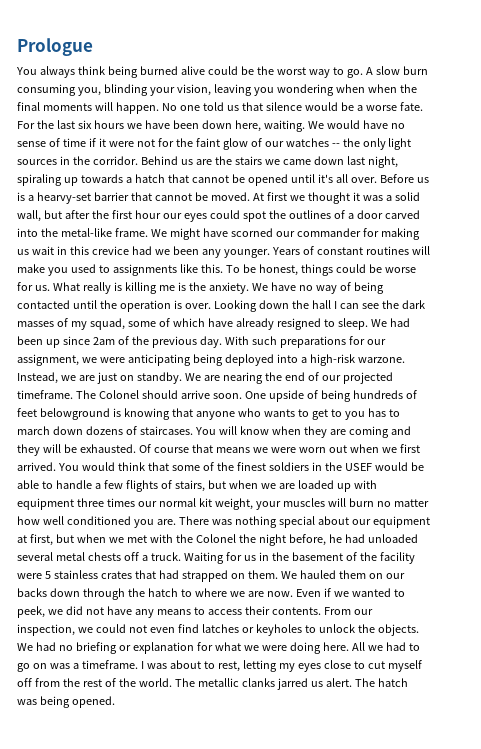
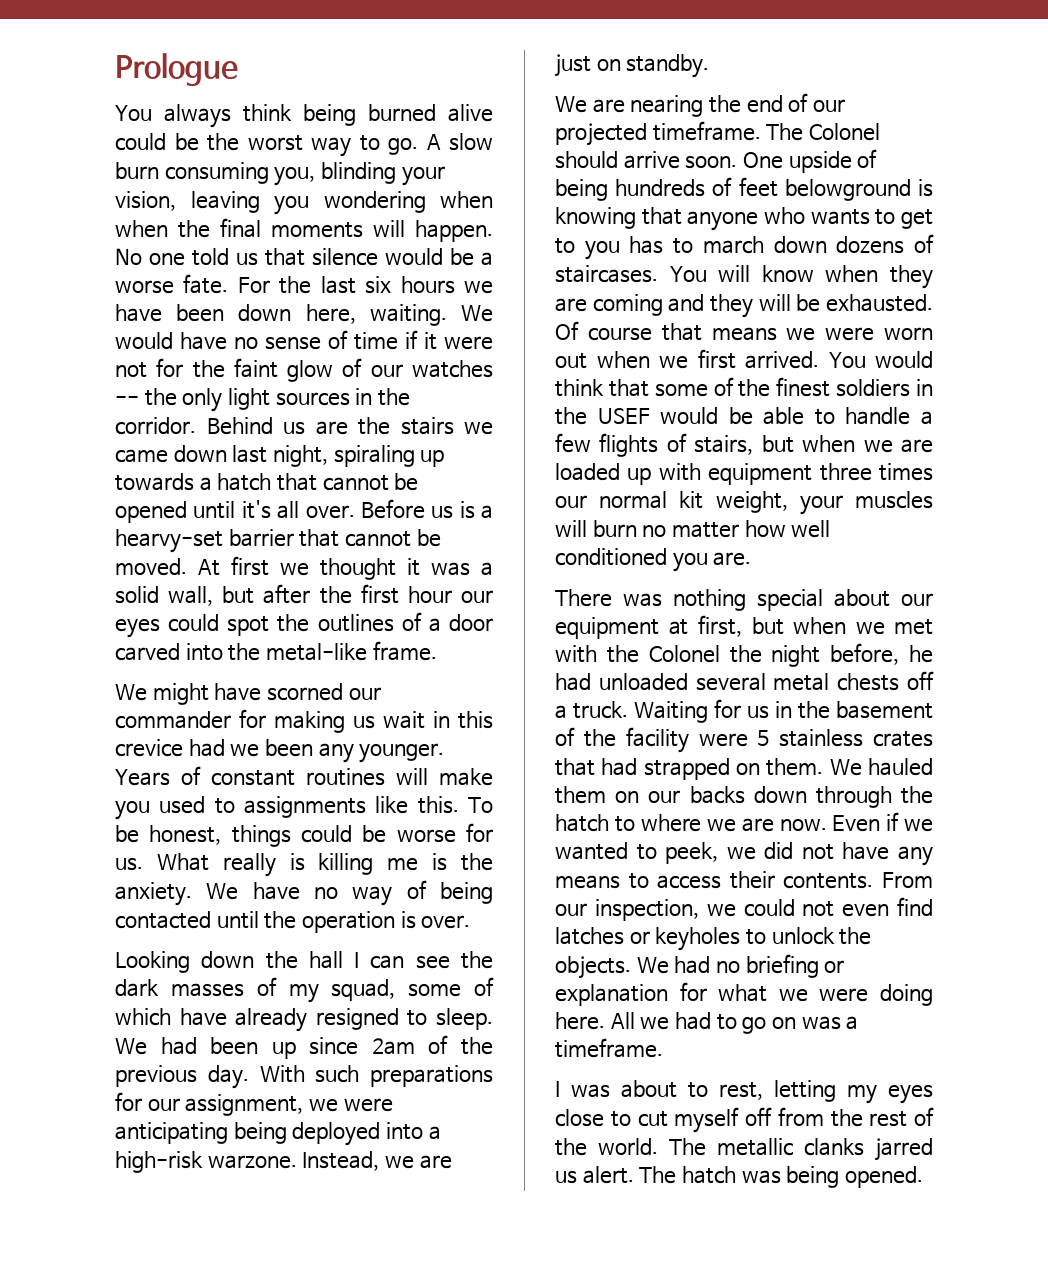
(148, 232) none -> (437, 651) //
(211, 306) none -> (471, 922) //
(182, 378) none -> (710, 66) //
(176, 522) none -> (752, 559) //
(138, 664) none -> (663, 1048) //

